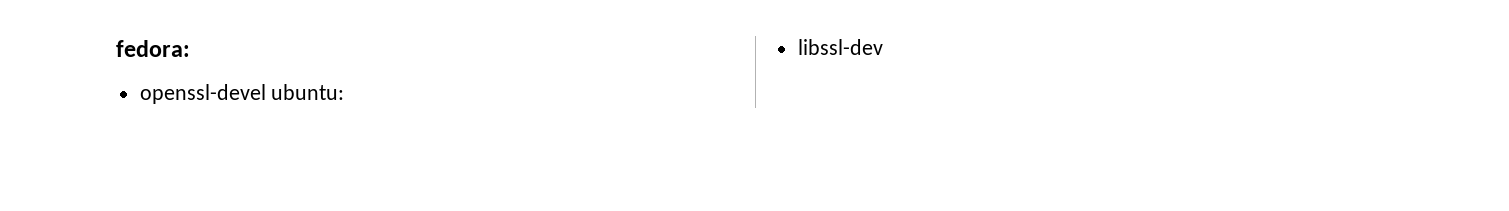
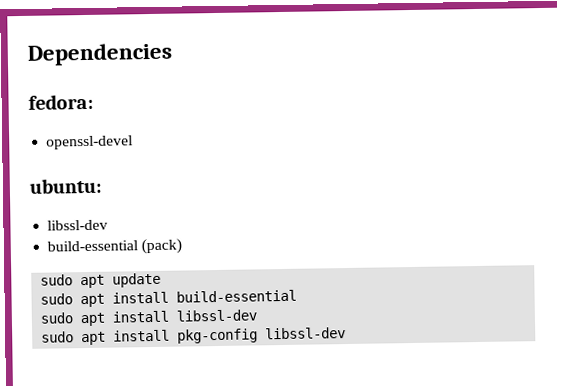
(116, 48) none -> [27,42,172,66] Dependencies //
(266, 94) none -> (134, 142) //
(883, 47) none -> [47,238,183,255] [40,272,162,289] [40,289,298,308] [40,309,258,327] [41,327,347,346] // build-essential (pack) // sudo apt update // sudo apt install build-essential // sudo apt install libssl-dev // sudo apt install pkg-config libssl-dev

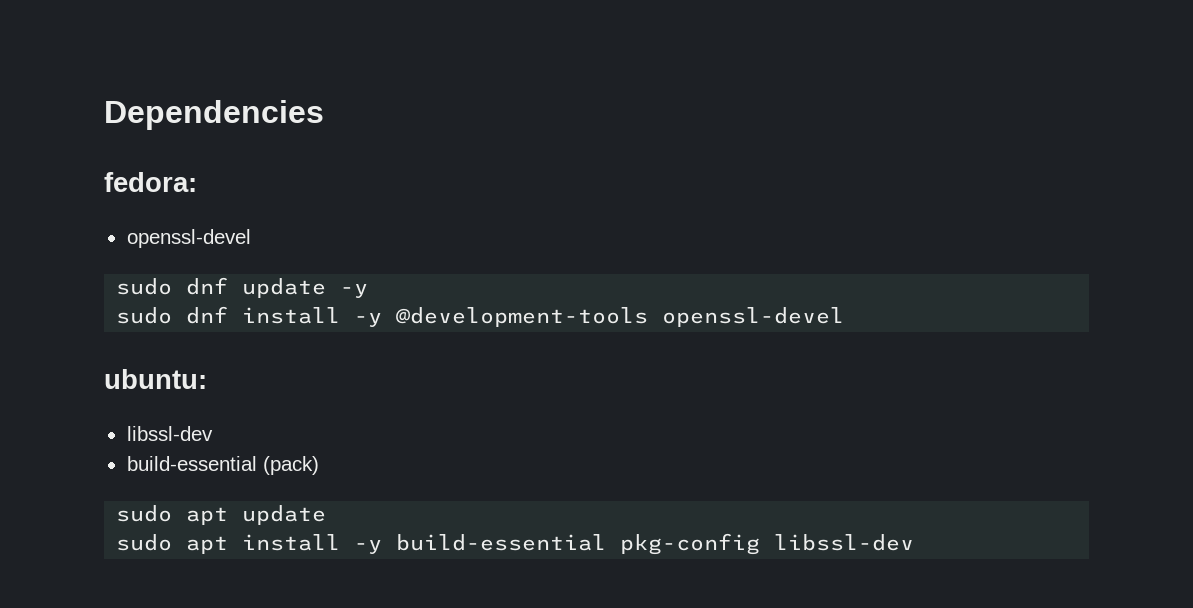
(134, 142) none -> [116,277,369,298] [116,306,845,327] // sudo dnf update -y // sudo dnf install -y @development-tools openssl-devel
[176,289,298,303] [40,309,258,327] [41,329,171,346] build-essential // sudo apt install libssl-dev // sudo apt install -> [354,534,607,554] -y build-essential

